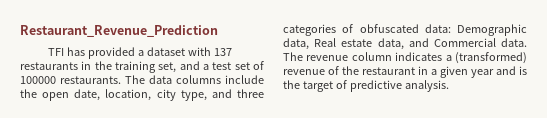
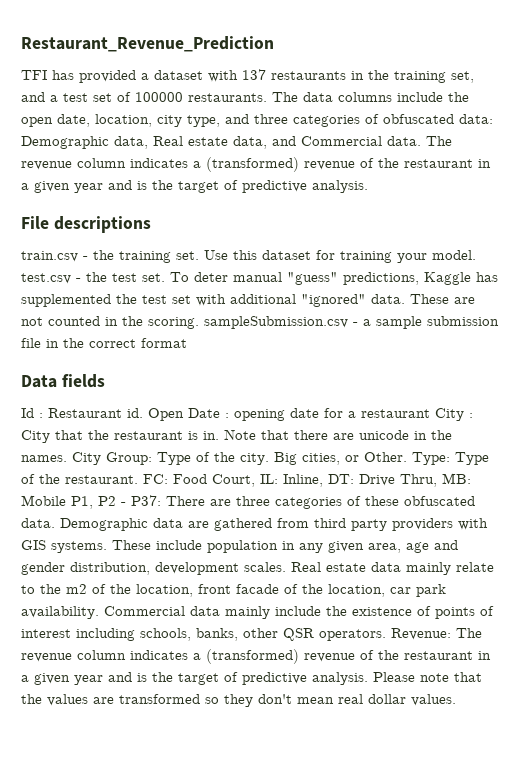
(449, 86) none -> [21,216,151,233] [21,250,476,263] [21,272,498,285] [21,294,475,307] [21,316,499,329] [21,338,187,348] [21,374,105,388] [21,408,473,421] [21,429,452,443] [21,452,489,465] [21,473,471,487] [21,495,475,509] [21,518,488,531] [21,540,458,553] [21,562,494,575] [21,584,446,597] [21,606,494,619] [21,628,482,641] [21,649,491,664] [21,672,482,685] [21,694,456,707] // File descriptions // train.csv - the training set. Use this dataset for training your model. test.csv - the test set. To deter manual "guess" predictions, Kaggle has supplemented the test set with additional "ignored" data. These are not counted in the scoring. sampleSubmission.csv - a sample submission file in the correct format // Data fields // Id : Restaurant id. Open Date : opening date for a restaurant City : City that the restaurant is in. Note that there are unicode in the names. City Group: Type of the city. Big cities, or Other. Type: Type of the restaurant. FC: Food Court, IL: Inline, DT: Drive Thru, MB: Mobile P1, P2 - P37: There are three categories of these obfuscated data. Demographic data are gathered from third party providers with GIS systems. These include population in any given area, age and gender distribution, development scales. Real estate data mainly relate to the m2 of the location, front facade of the location, car park availability. Commercial data mainly include the existence of points of interest including schools, banks, other QSR operators. Revenue: The revenue column indicates a (transformed) revenue of the restaurant in a given year and is the target of predictive analysis. Please note that the values are transformed so they don't mean real dollar values.

